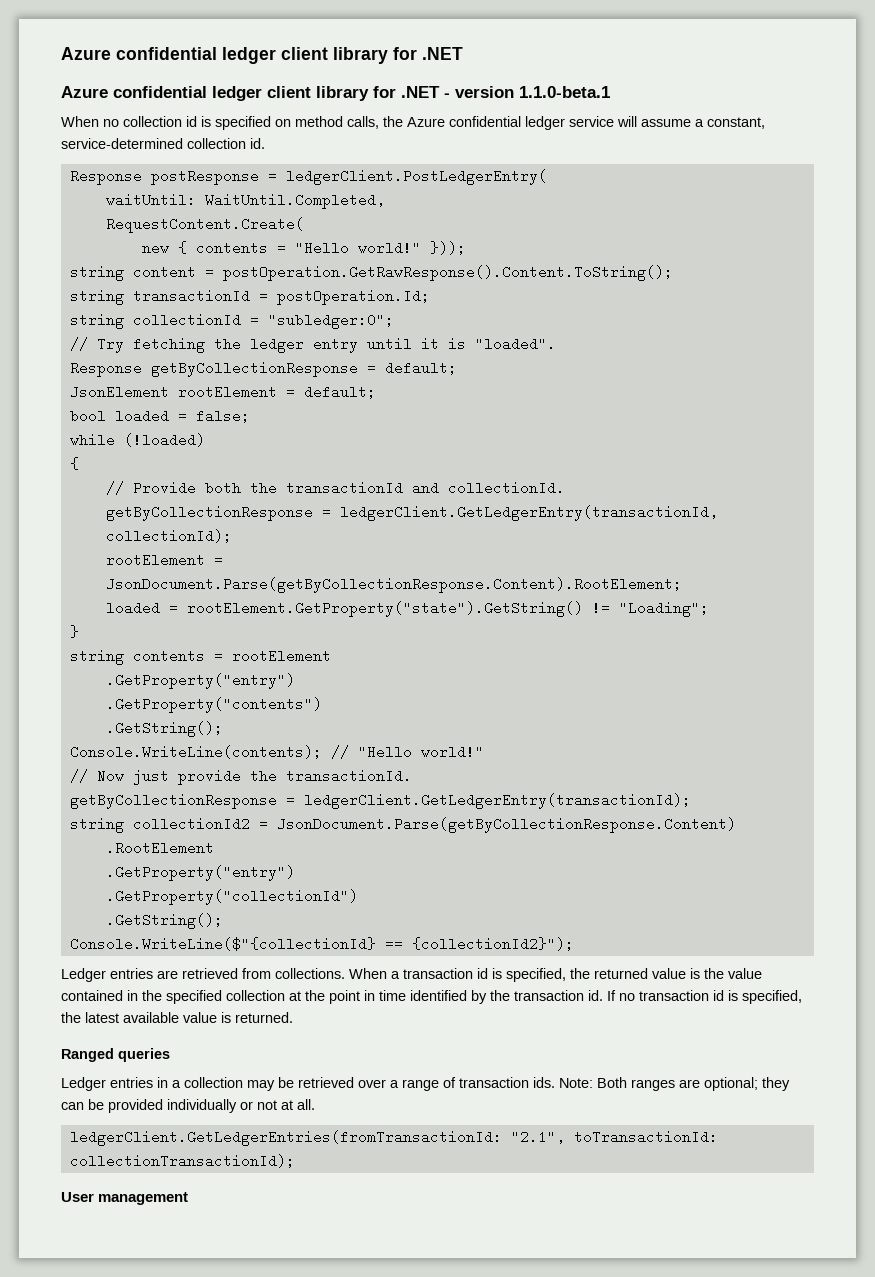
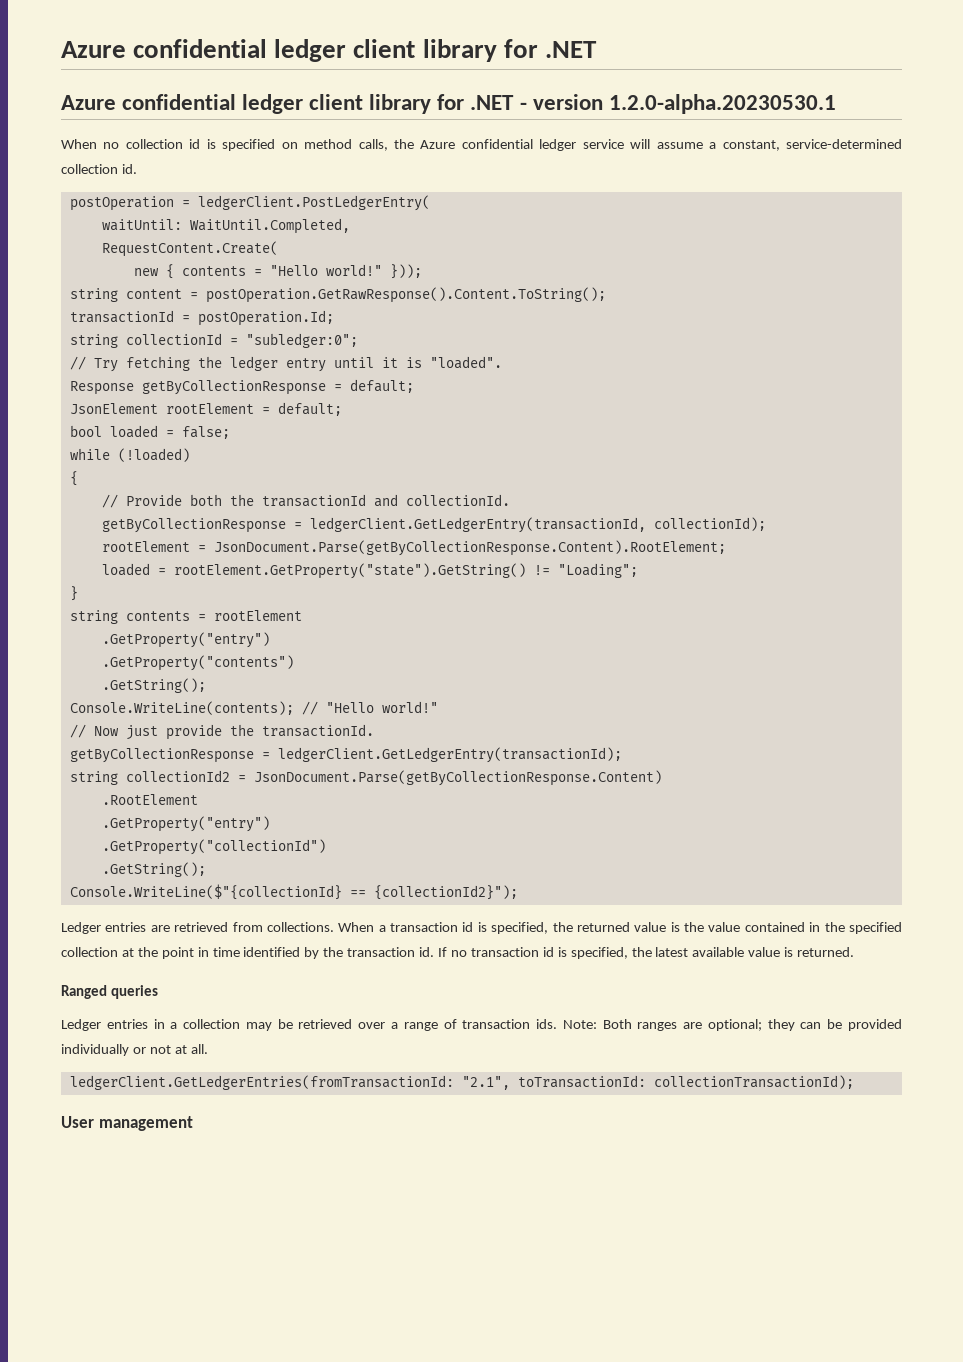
[519,86,610,98] 1.1.0-beta.1 -> [608,94,836,114] 1.2.0-alpha.20230530.1
[69,169,259,185] Response postResponse -> [69,196,174,211] postOperation
[69,290,124,305] string -> (606, 295) none

